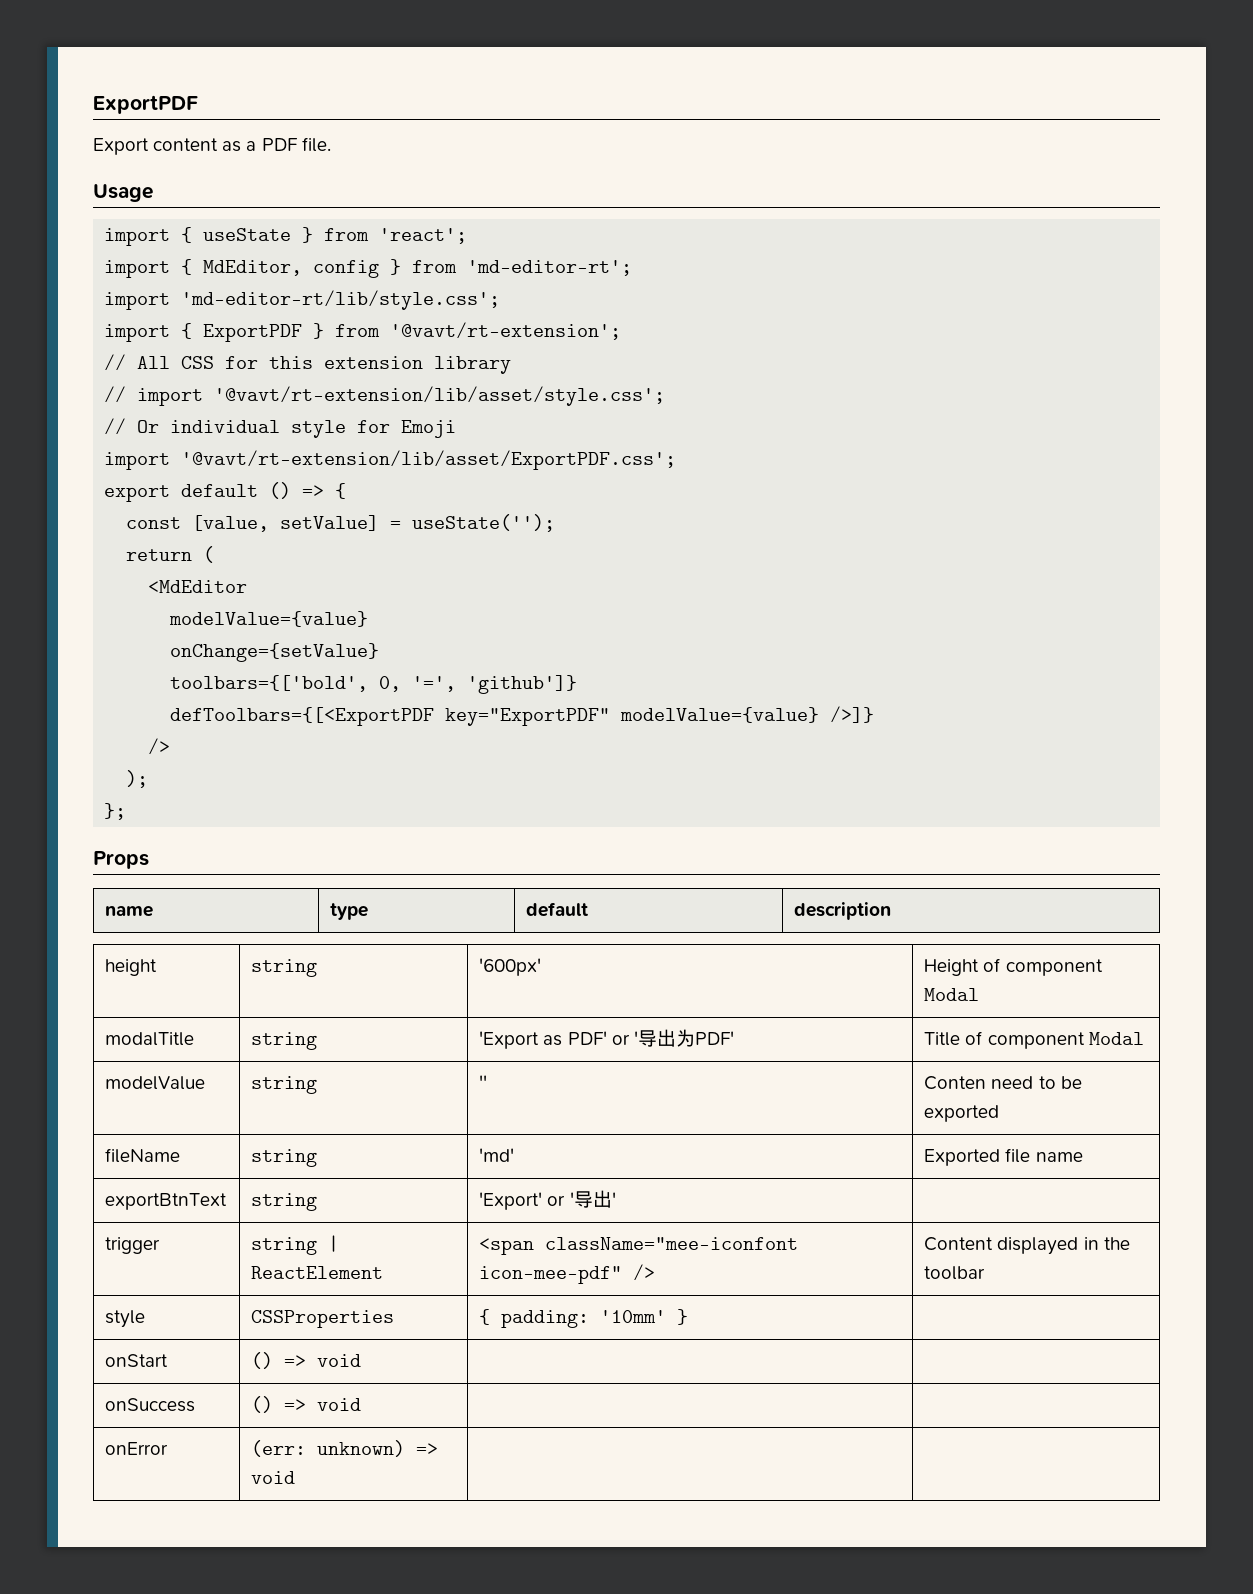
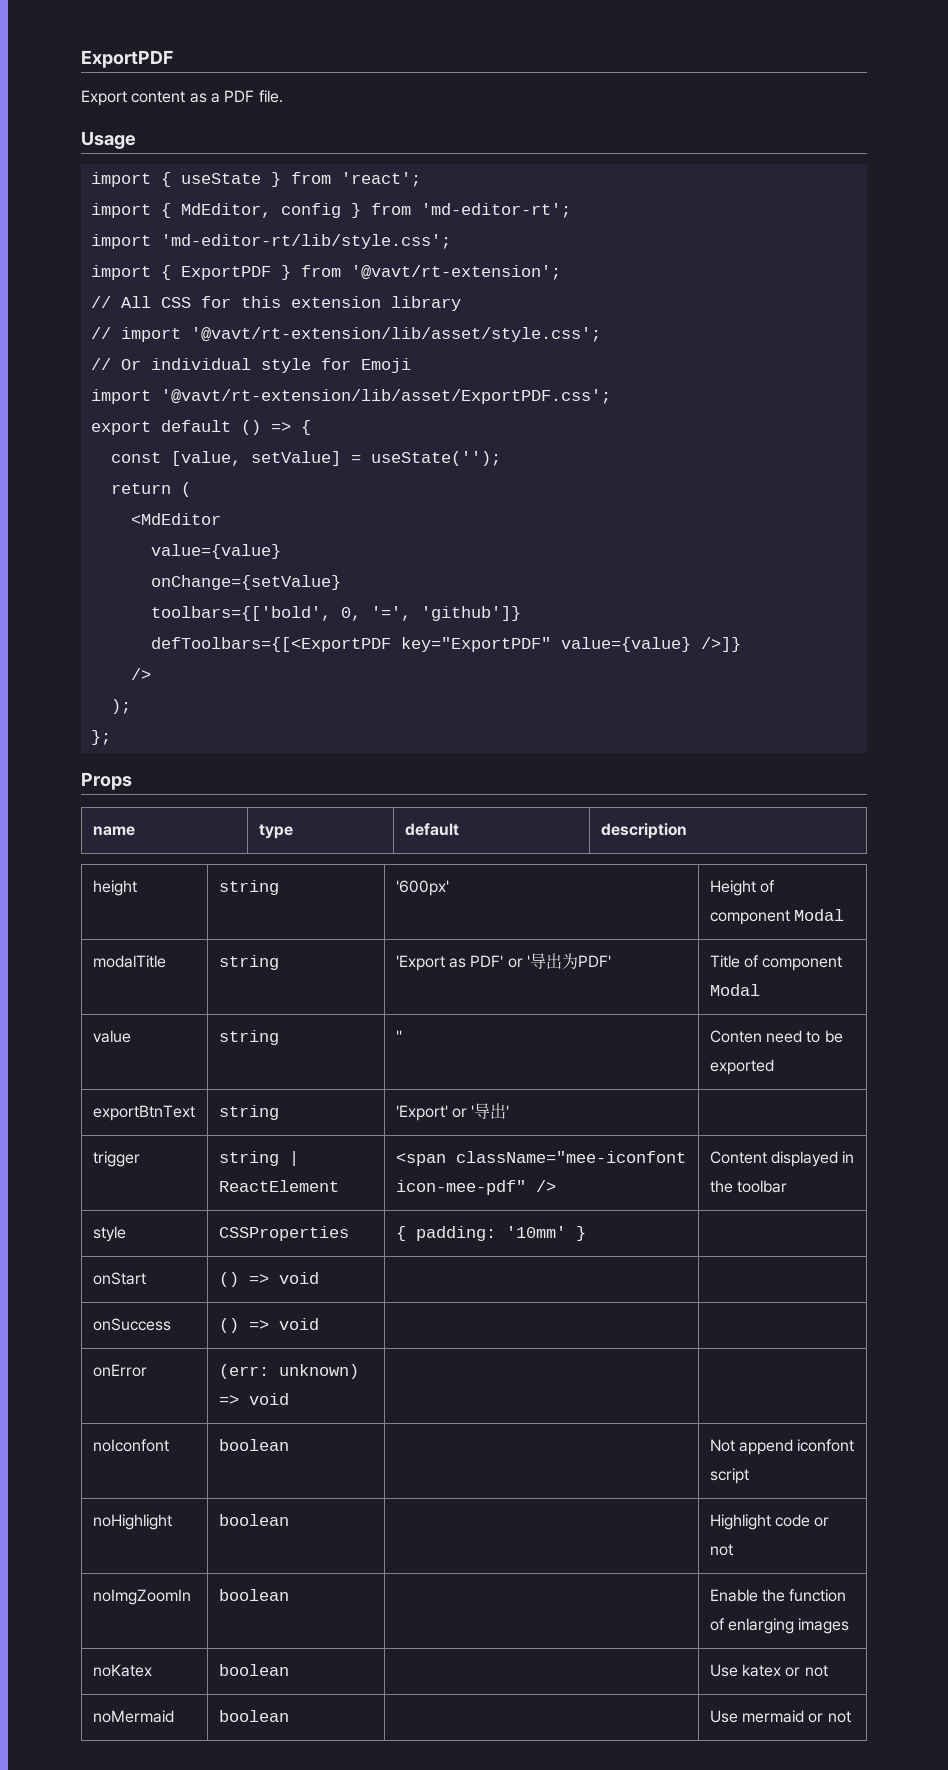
[169,611,369,627] modelValue={value} -> [150,544,281,559] value={value}
[620,707,820,723] modelValue={value} -> [560,637,691,652] value={value}
[105,1076,206,1090] modelValue -> [92,1030,131,1043] value
[105,1148,181,1163] [251,1149,318,1167] [479,1148,515,1162] [924,1148,1083,1166] // fileName | string | 'md' | Exported file name -> (774, 1067) none
(296, 1477) none -> [92,1439,169,1452] [218,1439,289,1451] [709,1439,855,1455] [709,1468,749,1484] [92,1514,172,1530] [218,1514,289,1526] [709,1514,830,1530] [709,1544,733,1556] [92,1589,191,1605] [218,1589,289,1601] [709,1589,847,1602] [709,1618,850,1634] [92,1664,152,1677] [218,1664,289,1676] [709,1664,828,1677] [92,1710,174,1723] [218,1710,289,1722] [709,1710,851,1723] // noIconfont | boolean | | Not append iconfont script // noHighlight | boolean | | Highlight code or not // noImgZoomIn | boolean | | Enable the function of enlarging images // noKatex | boolean | | Use katex or not // noMermaid | boolean | | Use mermaid or not

